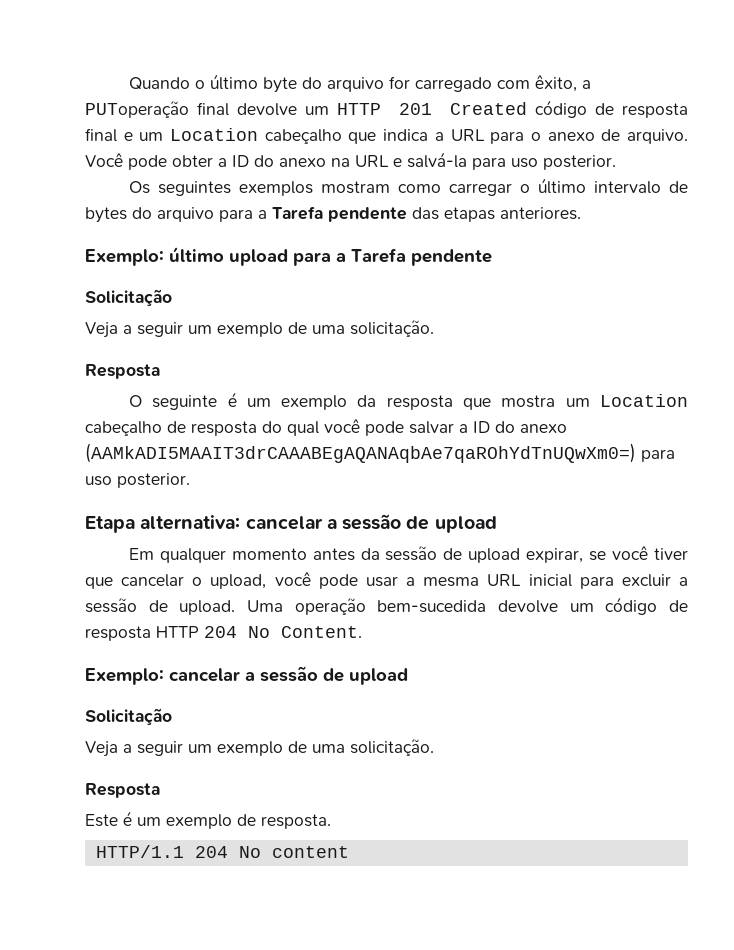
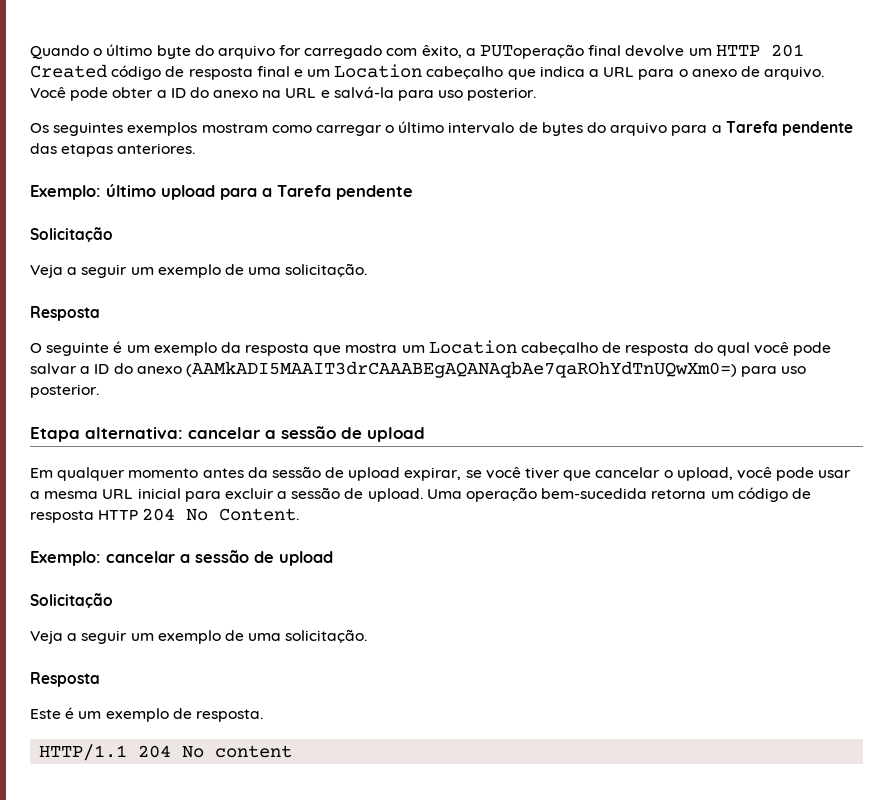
[498,600,558,613] devolve -> [651,489,707,499] retorna

